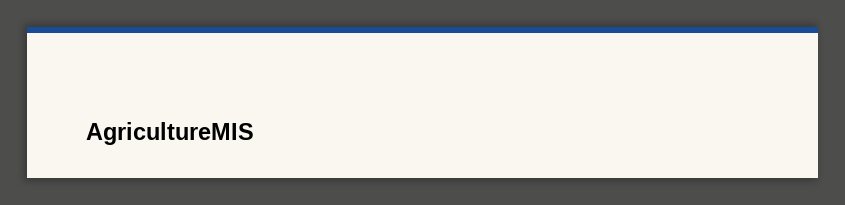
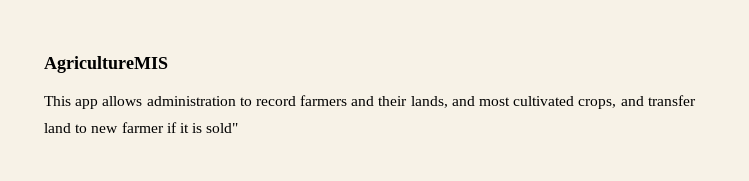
(254, 133) none -> [44,95,696,109] [44,122,239,133] // This app allows administration to record farmers and their lands, and most cultivated crops, and transfer land to new farmer if it is sold"

